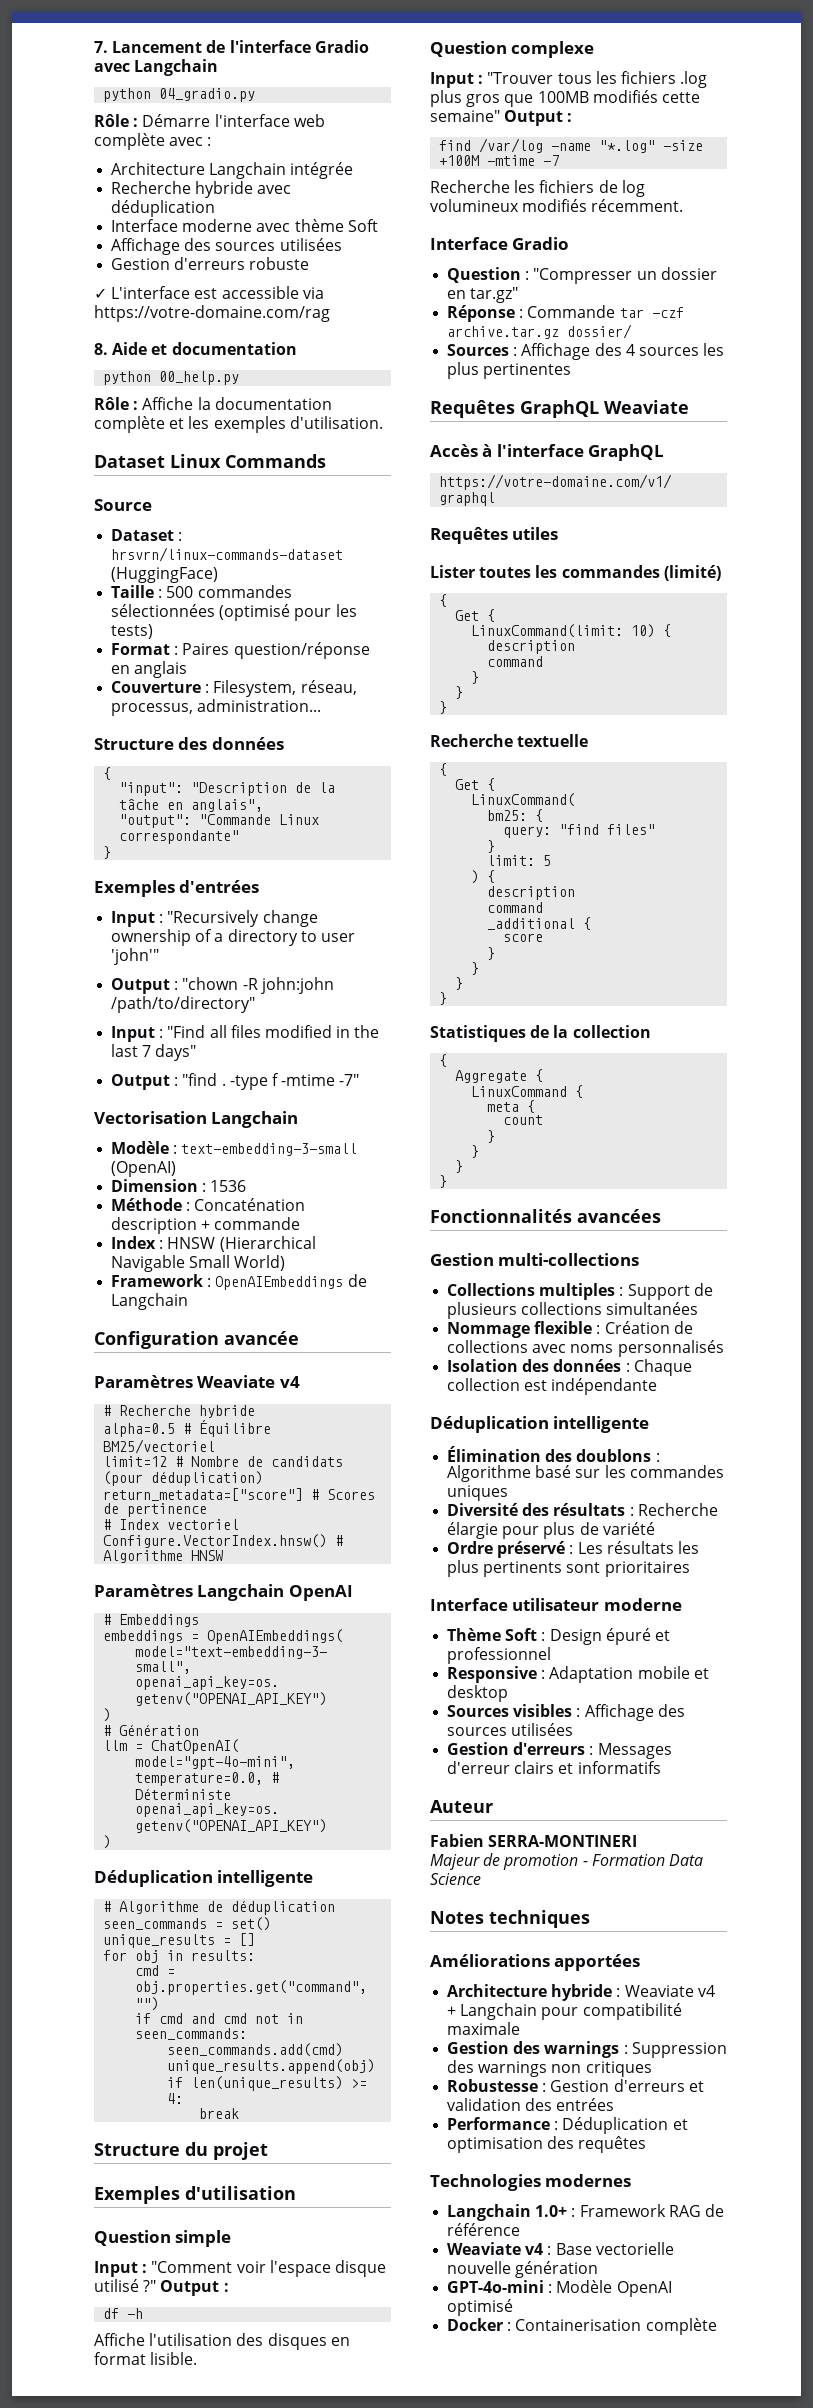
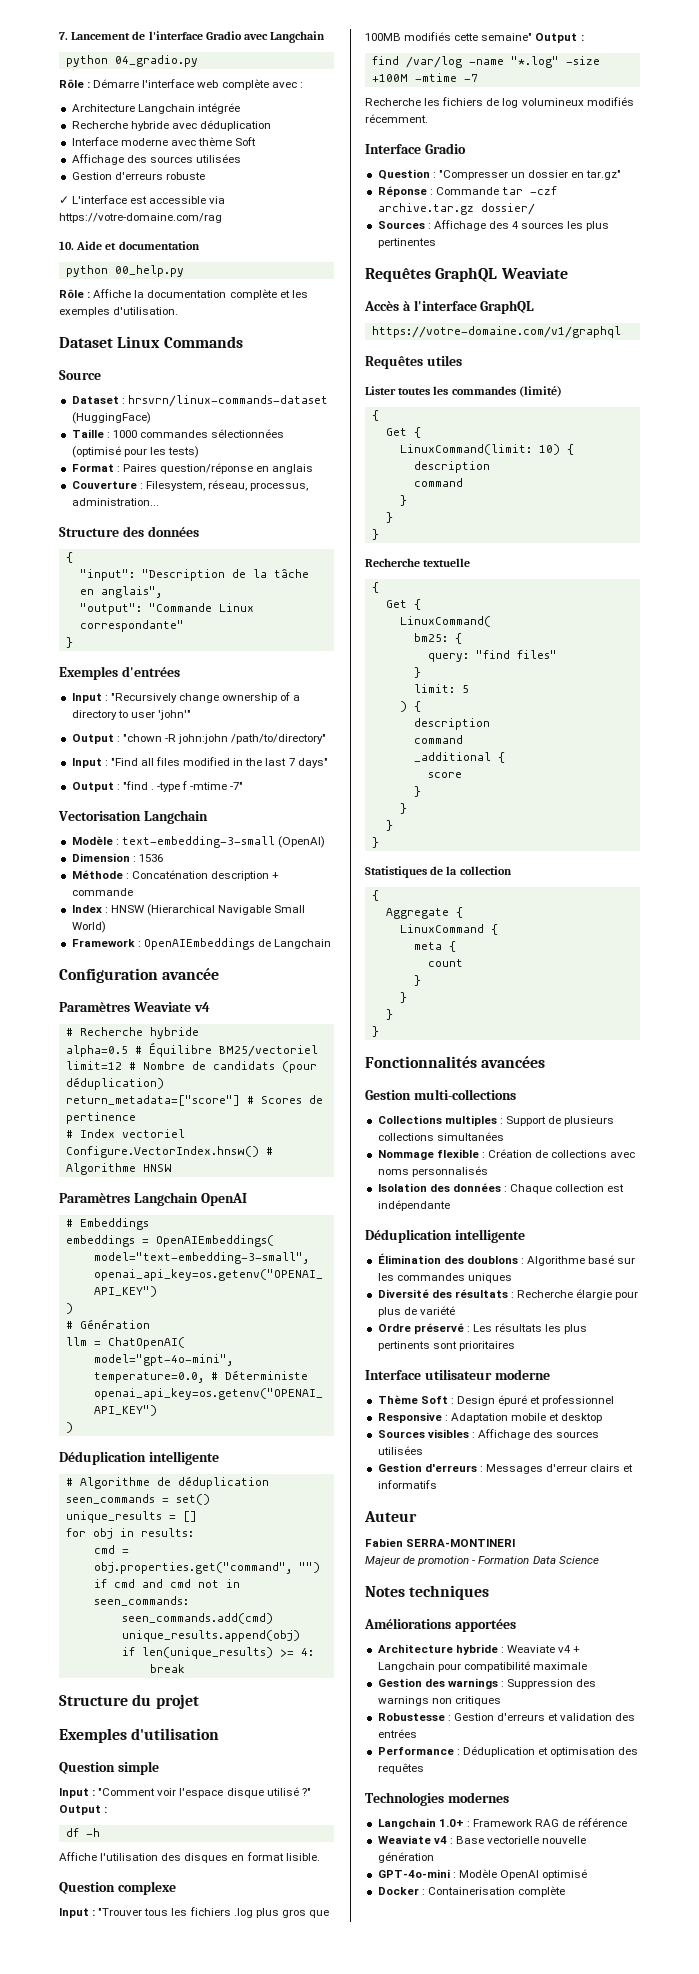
[94,343,108,355] 8. -> [59,241,74,250] 10.
[166,586,194,598] 500 -> [112,430,137,438] 1000

